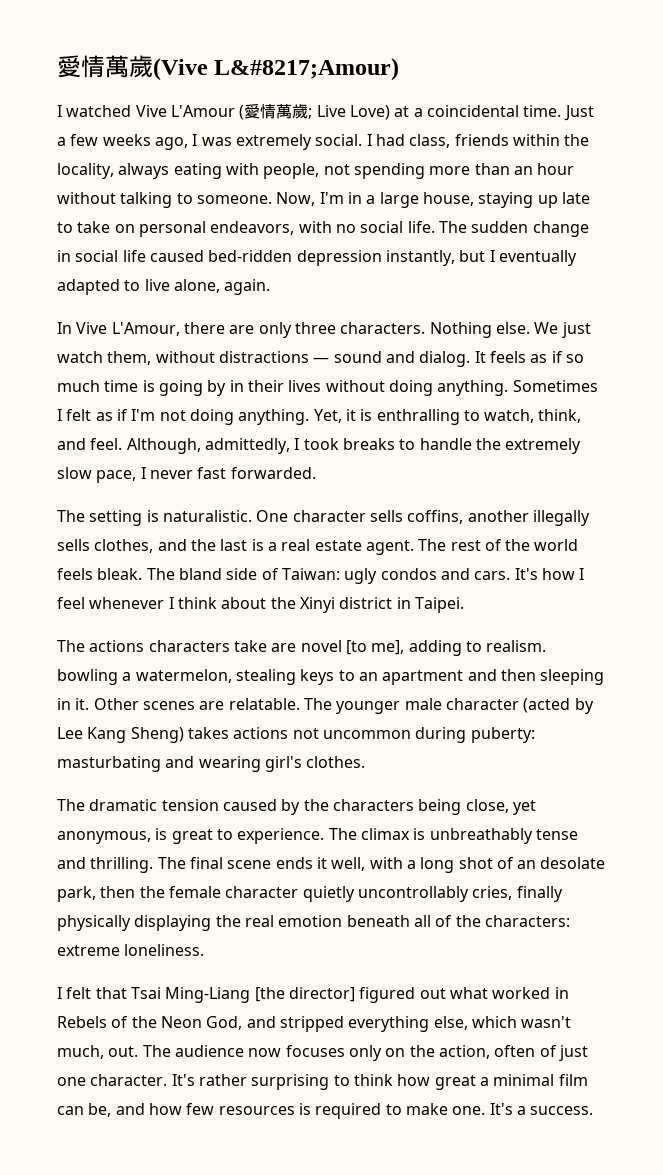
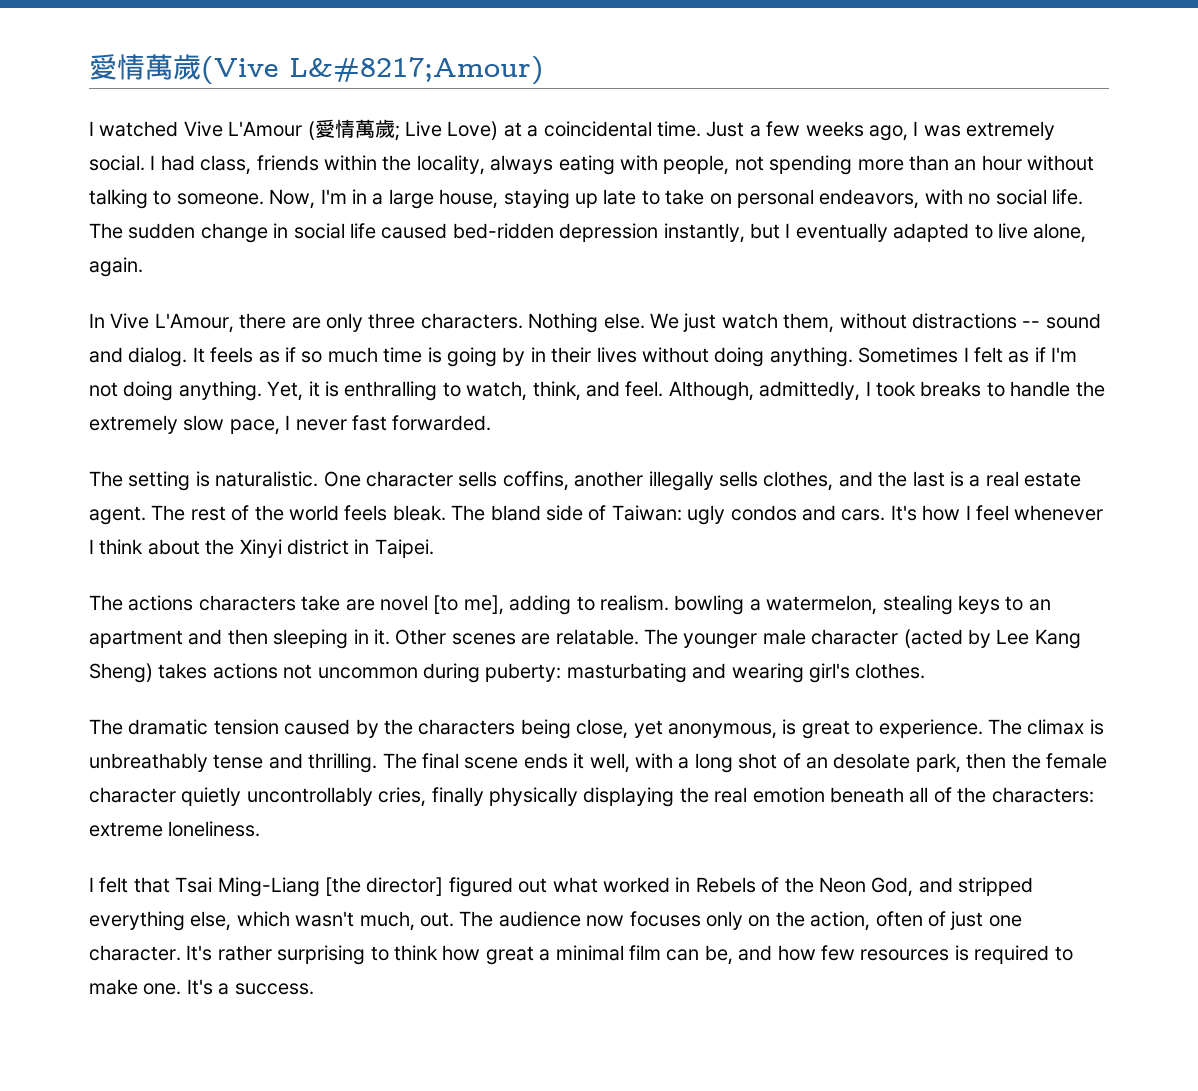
[313,357,330,363] — -> [1022,321,1041,328] --

